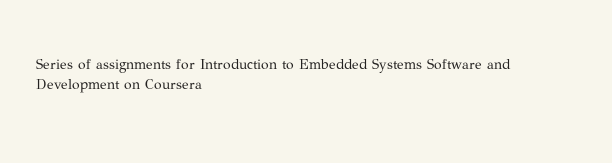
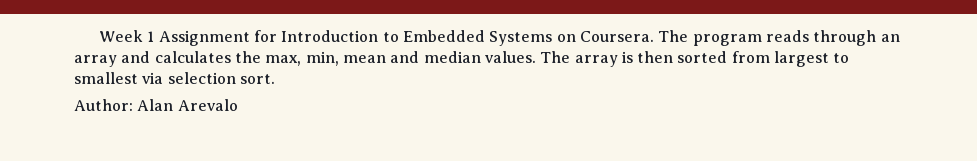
[36,58,171,73] Series of assignments -> [99,30,250,46] Week 1 Assignment
[427,58,511,70] [36,79,202,93] Software and Development on Coursera -> [556,30,900,46] [74,51,850,67] [74,72,275,84] [74,99,238,111] on Coursera. The program reads through an array and calculates the max, min, mean and median values. The array is then sorted from largest to smallest via selection sort. // Author: Alan Arevalo

